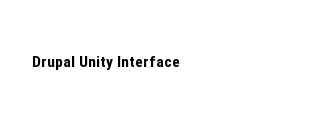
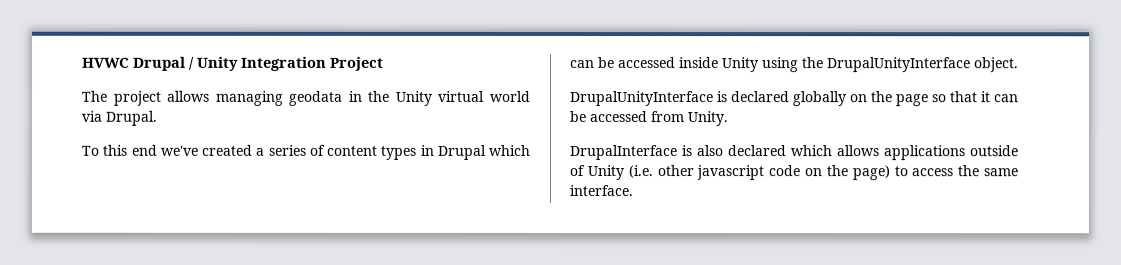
[32,56,181,70] Drupal Unity Interface -> [82,56,384,71] [82,90,531,106] [82,110,158,126] [81,144,530,160] [570,57,1019,73] [570,91,1019,107] [570,111,729,127] [569,145,1018,161] [569,165,1018,181] [569,185,633,197] HVWC Drupal / Unity Integration Project // The project allows managing geodata in the Unity virtual world via Drupal. // To this end we've created a series of content types in Drupal which can be accessed inside Unity using the DrupalUnityInterface object. // DrupalUnityInterface is declared globally on the page so that it can be accessed from Unity. // DrupalInterface is also declared which allows applications outside of Unity (i.e. other javascript code on the page) to access the same interface.

